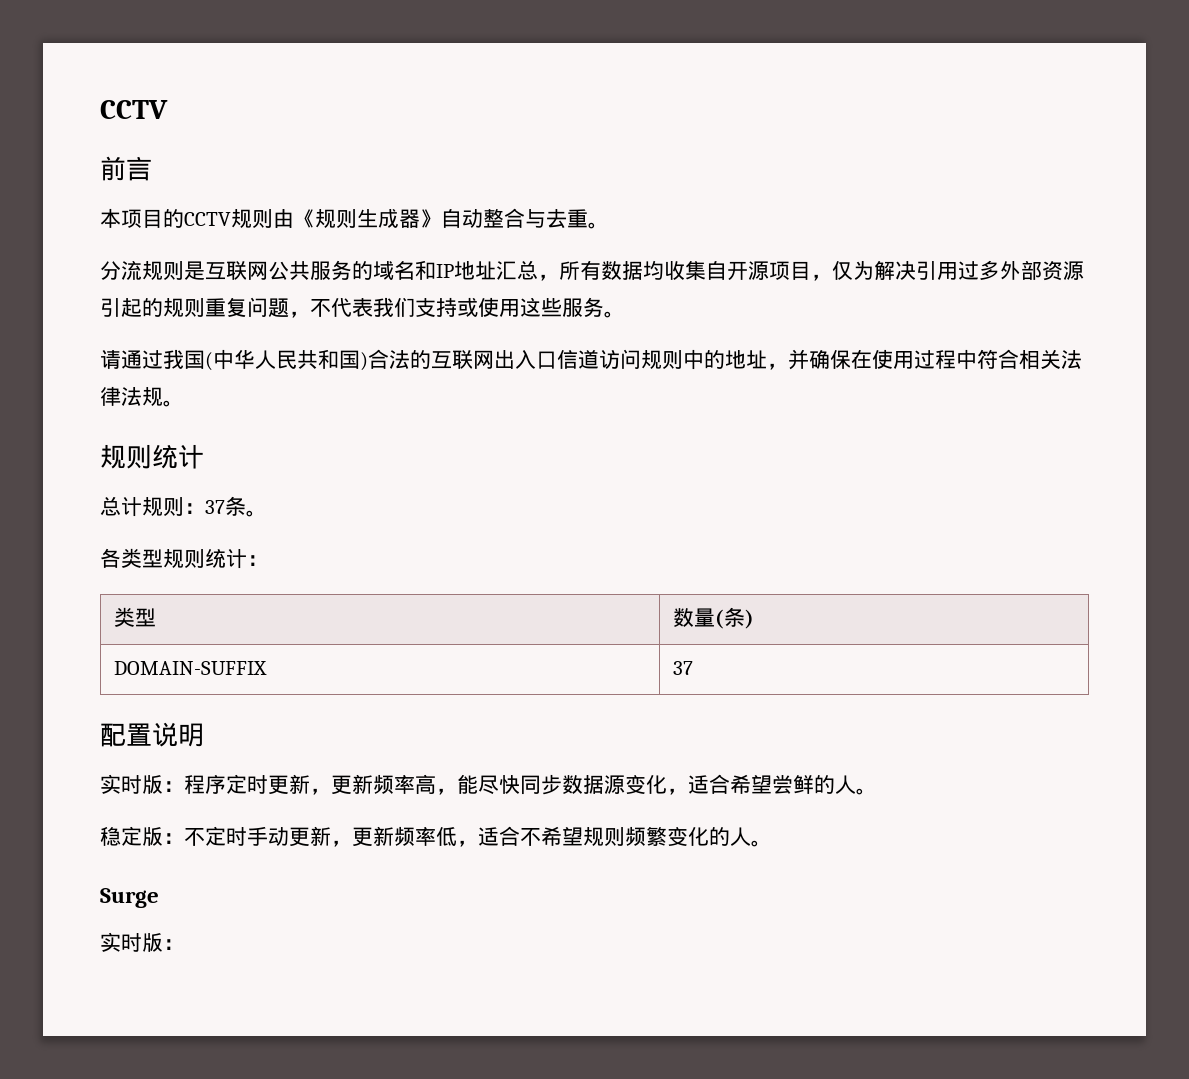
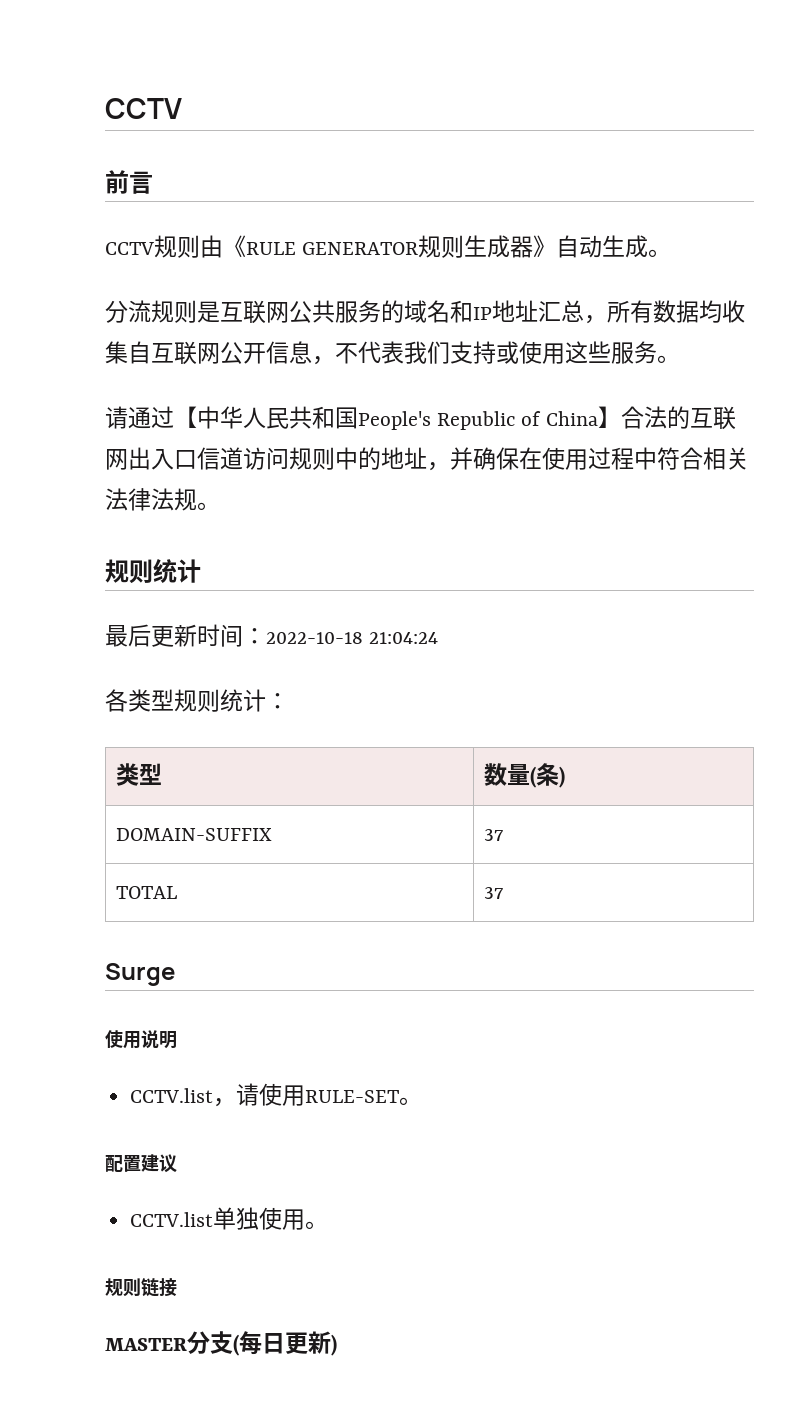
[100,208,184,228] 本项目的 -> (153, 182) none
(315, 218) none -> [246,242,419,255] RULE GENERATOR
[483,208,588,229] 整合与去重 -> [602,235,649,258] 生成
[727,260,1084,281] [100,297,289,318] 开源项目，仅为解决引用过多外部资源引起的规则重复问题 -> [151,341,312,365] 互联网公开信息
[163,349,213,371] 我国( -> [174,406,197,428] 【
[360,352,368,371] ) -> [358,406,621,430] People's Republic of China】
[100,496,267,517] 总计规则：37条。 -> [105,624,439,647] 最后更新时间：2022-10-18 21:04:24
[100,722,204,747] [100,774,877,795] [100,826,772,847] [100,888,159,908] [100,932,184,952] // 配置说明 // 实时版：程序定时更新，更新频率高，能尽快同步数据源变化，适合希望尝鲜的人。 // 稳定版：不定时手动更新，更新频率低，适合不希望规则频繁变化的人。 // Surge // 实时版： -> [115,886,177,899] [483,887,503,899] [105,963,175,986] [105,1030,177,1049] [130,1083,423,1107] [105,1154,177,1173] [130,1207,329,1230] [105,1278,177,1297] [105,1331,337,1356] // TOTAL | 37 // Surge // 使用说明 // CCTV.list，请使用RULE-SET。 // 配置建议 // CCTV.list单独使用。 // 规则链接 // MASTER分支(每日更新)

